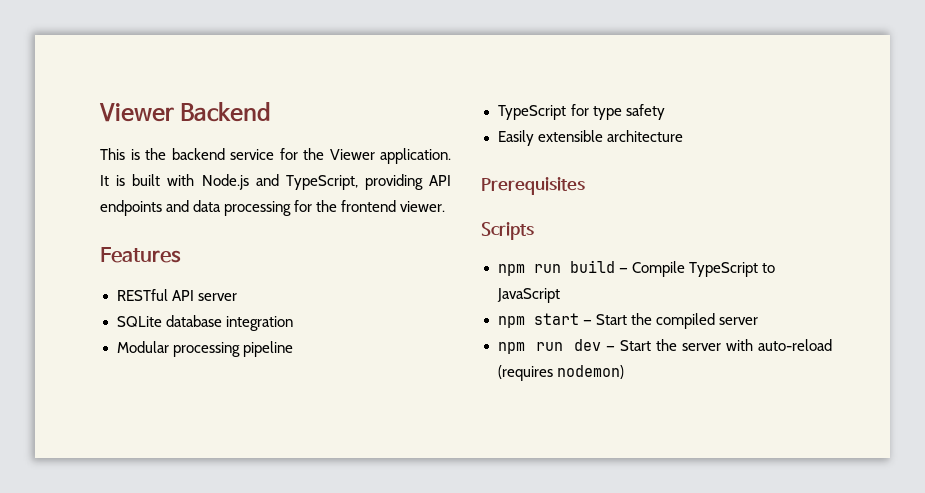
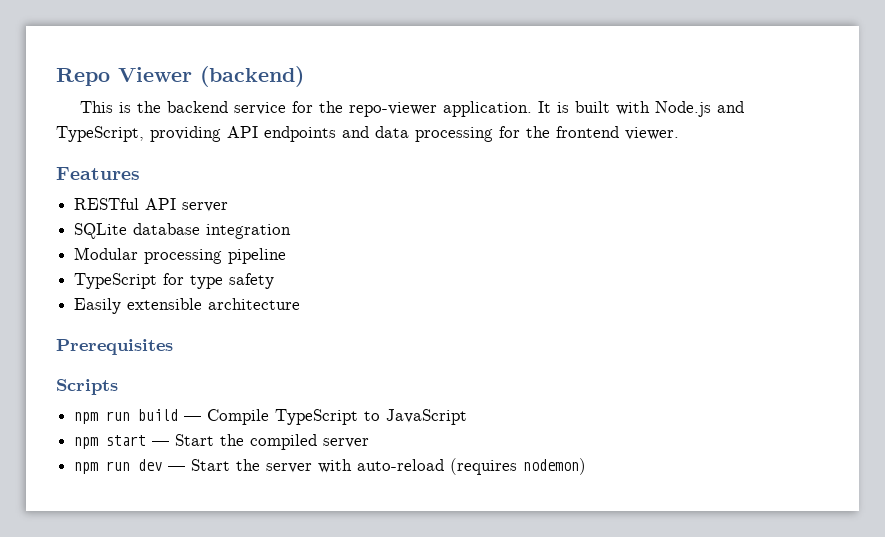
[99,102,272,122] Viewer Backend -> [56,66,304,87] Repo Viewer (backend)
[329,149,375,160] Viewer -> [349,102,438,117] repo-viewer

